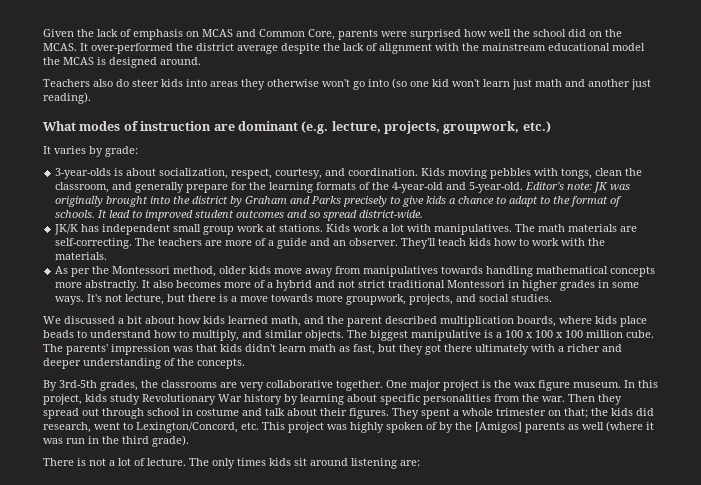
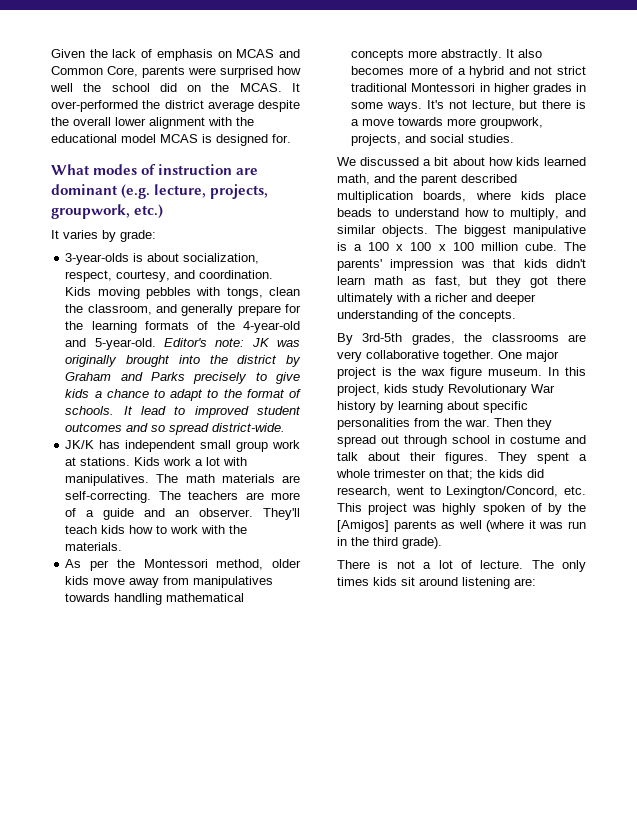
[343,43,377,51] lack of -> [73,117,146,126] overall lower
[482,43,546,51] mainstream -> (254, 121) none
[43,57,60,65] the -> (156, 138) none
[160,57,201,65] [43,78,651,90] [43,92,91,104] around. // Teachers also do steer kids into areas they otherwise won't go into (so one kid won't learn just math and another just reading). -> [272,134,291,143] for.

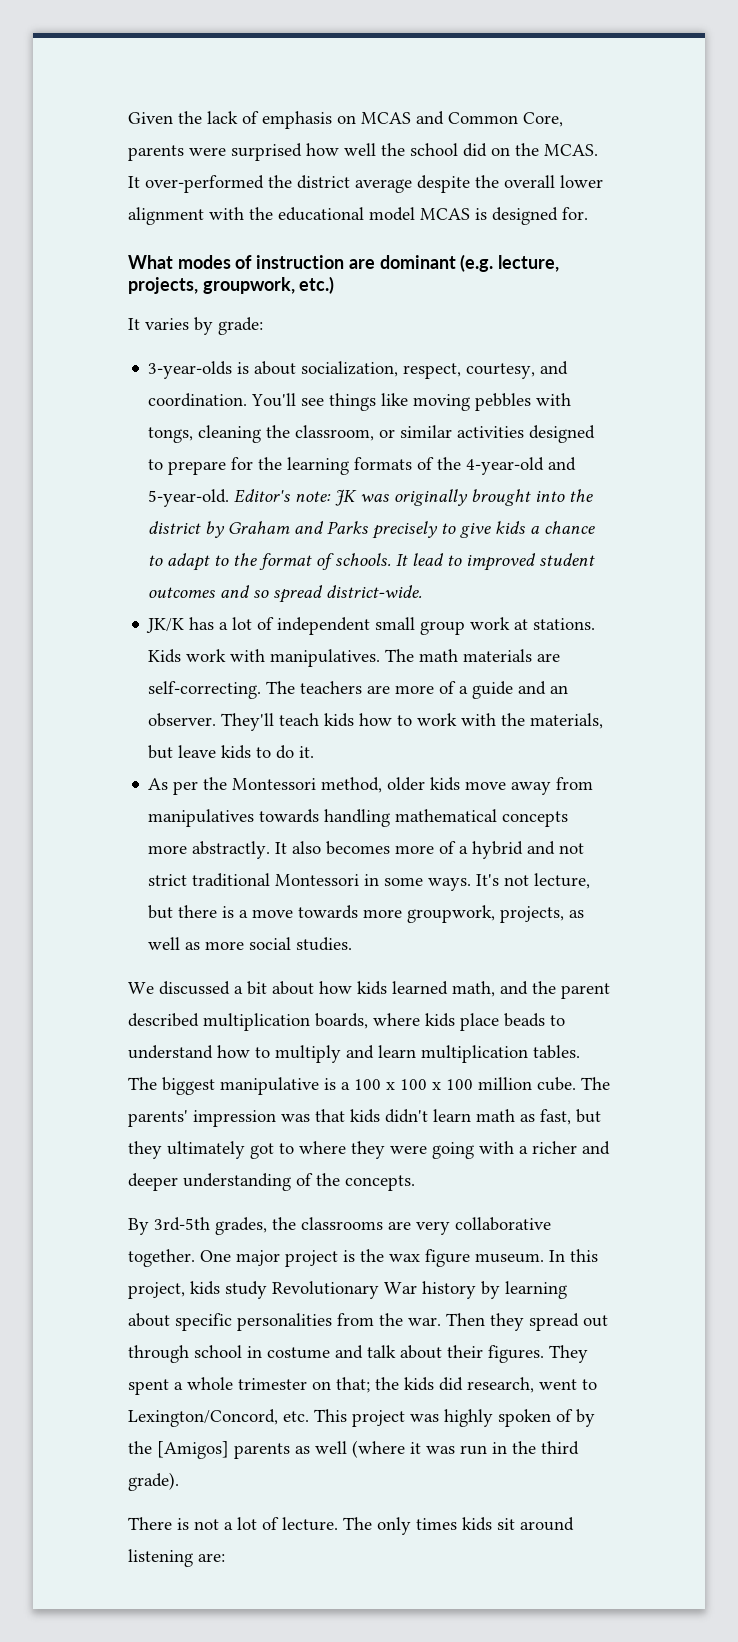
[65,287,92,296] Kids -> [251,393,409,411] You'll see things like
[269,287,300,296] clean -> [198,425,262,443] cleaning
[155,304,234,316] and generally -> [379,425,596,443] [148,459,164,470] or similar activities designed to
(121, 444) none -> [219,617,275,630] a lot of
[195,457,221,466] a lot -> (227, 655) none
[65,542,123,551] materials. -> [530,713,604,729] [148,745,315,759] materials, but leave kids to do it.
[493,83,586,95] higher grades in -> (380, 880) none
[405,134,427,143] and -> [569,910,585,918] [148,937,245,950] as well as more
[510,208,586,220] [337,225,428,237] multiply, and similar objects. -> [275,1045,580,1063] multiply and learn multiplication tables.
[530,276,586,288] [337,293,393,305] got there ultimately -> [167,1141,474,1159] ultimately got to where they were going

